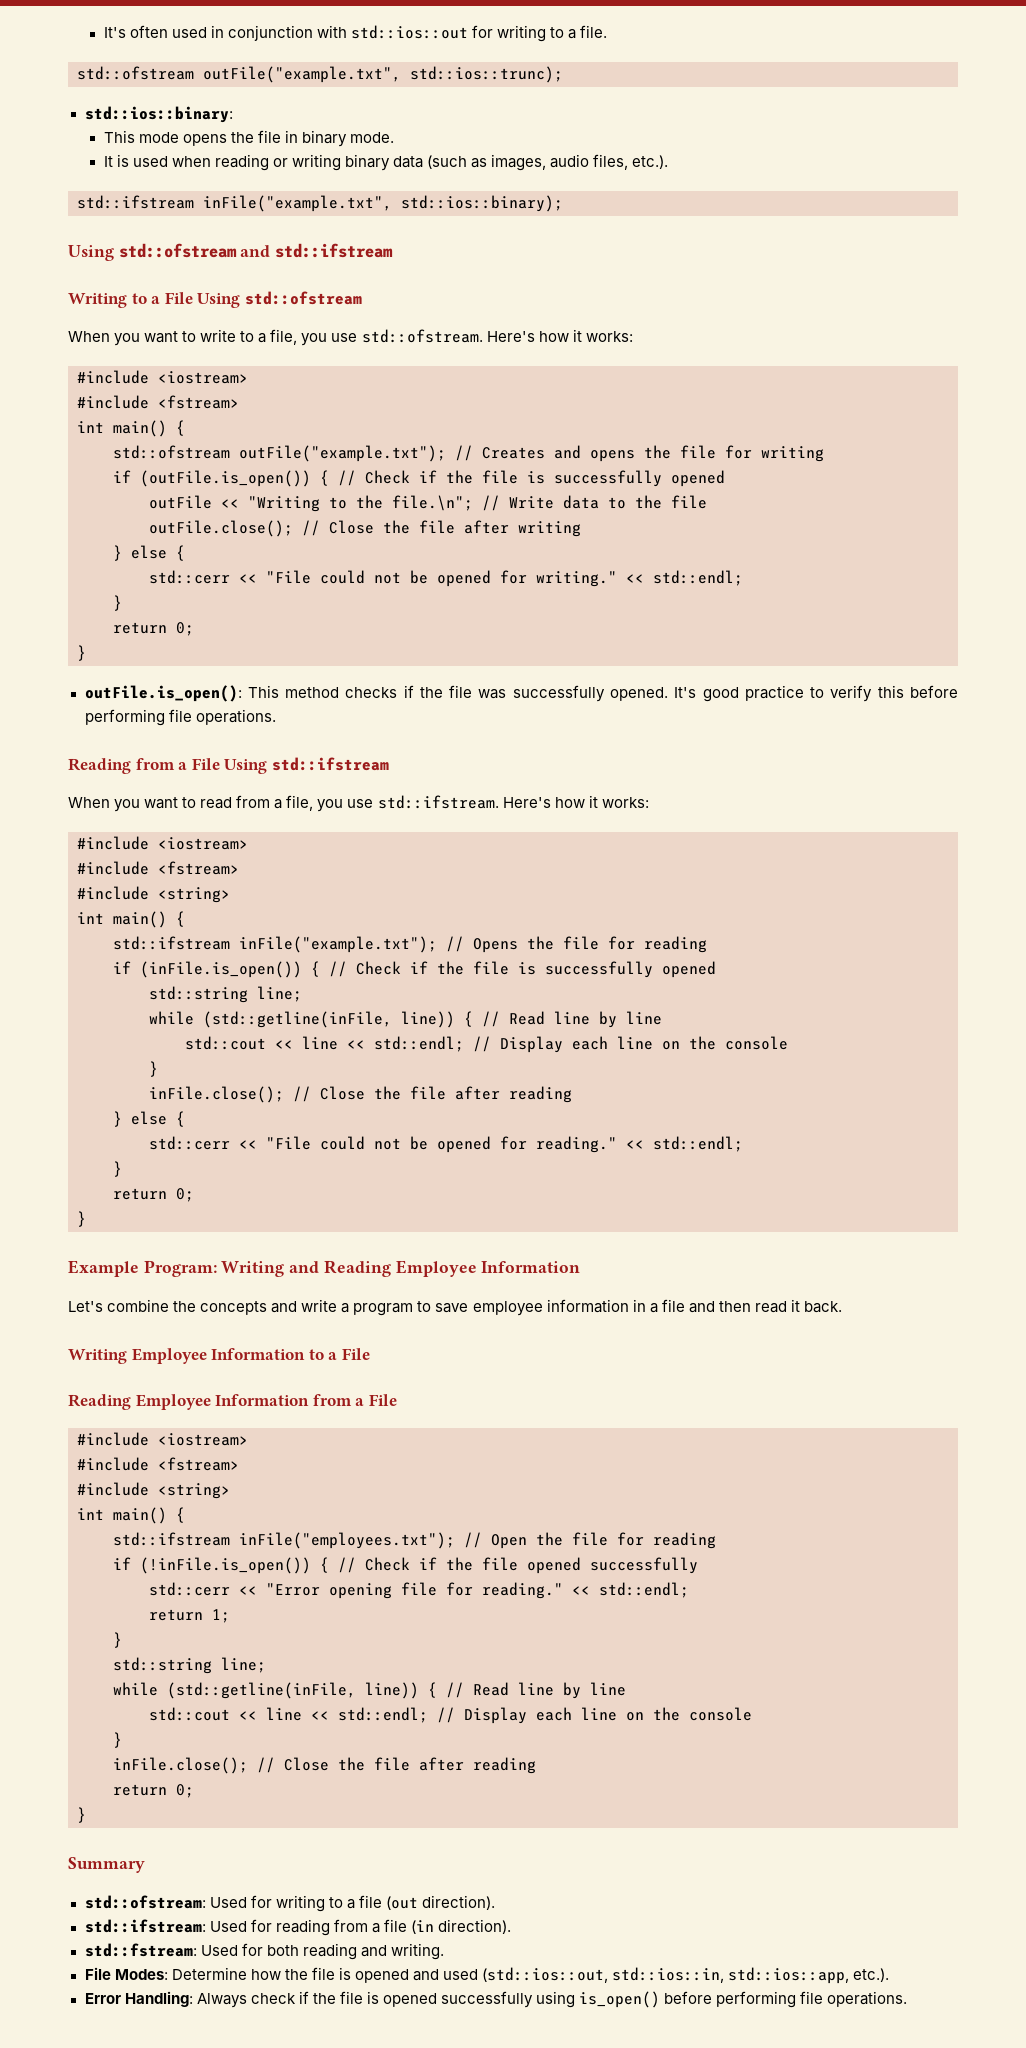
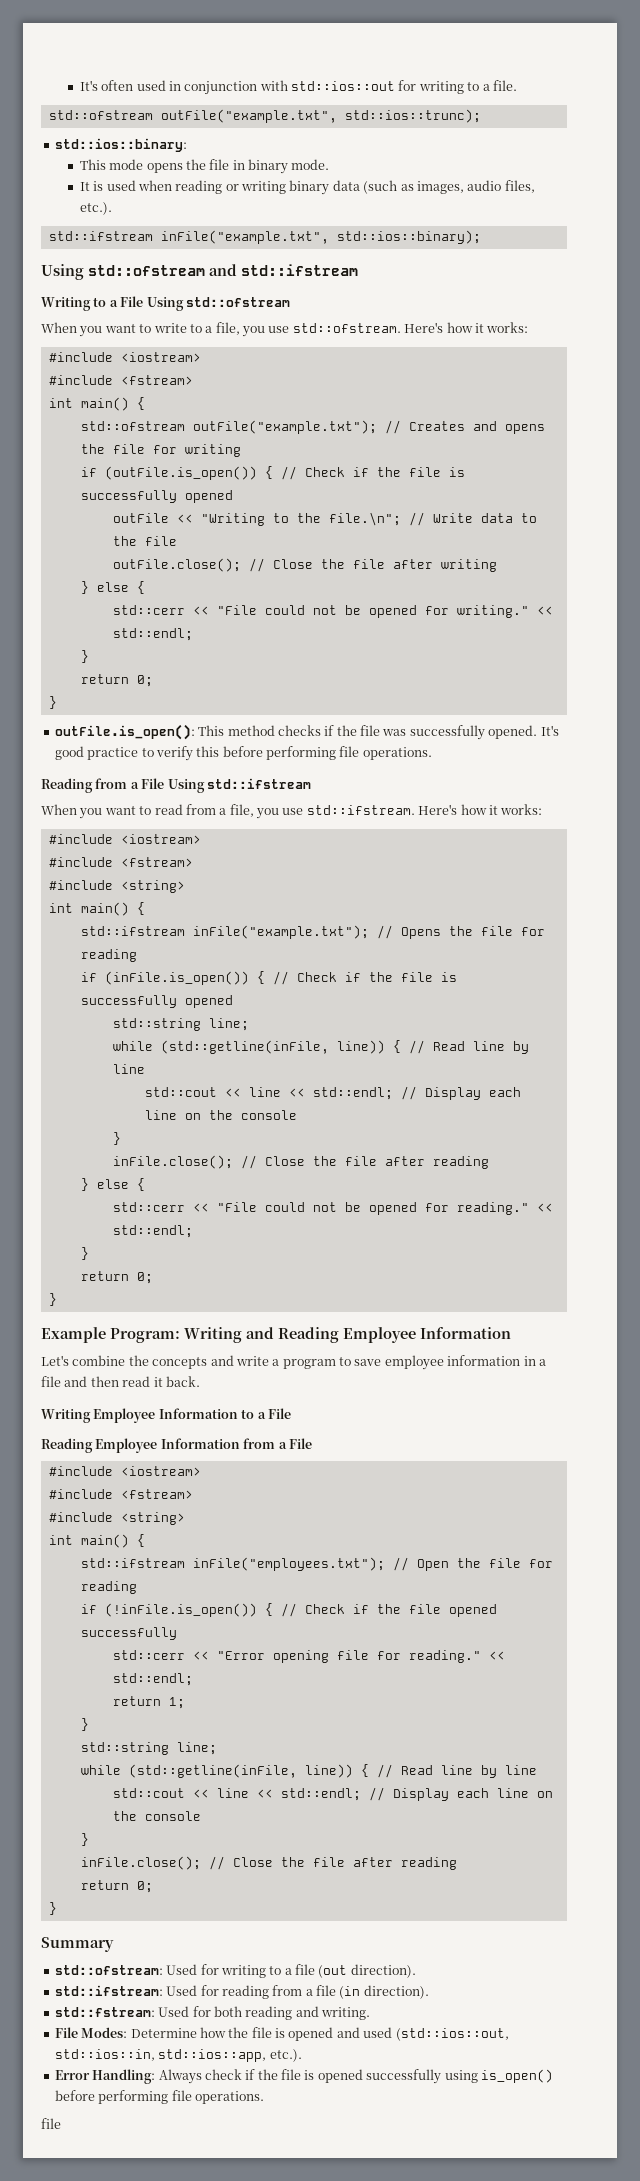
(908, 1999) none -> [41,2118,61,2129] // file

